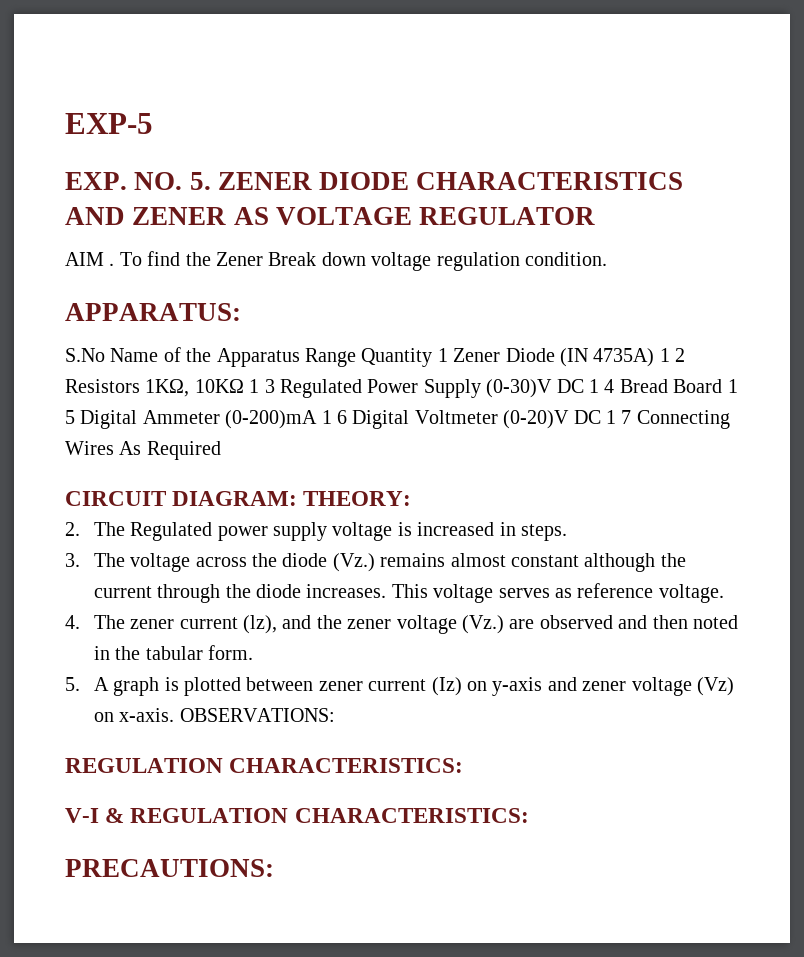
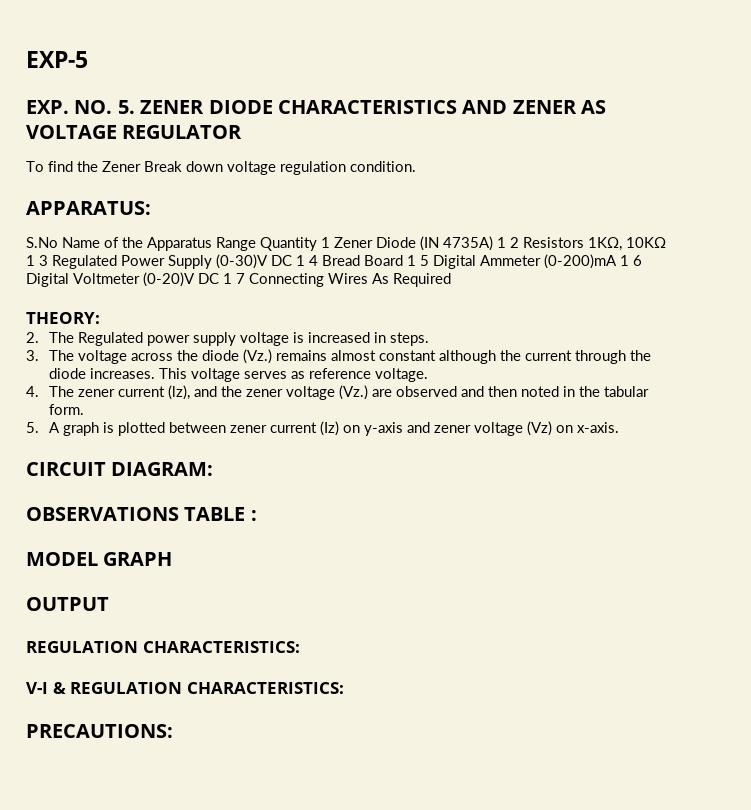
[65,252,115,266] AIM . -> (243, 132) none
[65,491,298,506] CIRCUIT DIAGRAM: -> (451, 280) none
[179,708,335,722] OBSERVATIONS: -> [26,462,214,476] [26,507,257,521] [26,552,173,566] [26,597,109,611] // CIRCUIT DIAGRAM: // OBSERVATIONS TABLE : // MODEL GRAPH // OUTPUT

